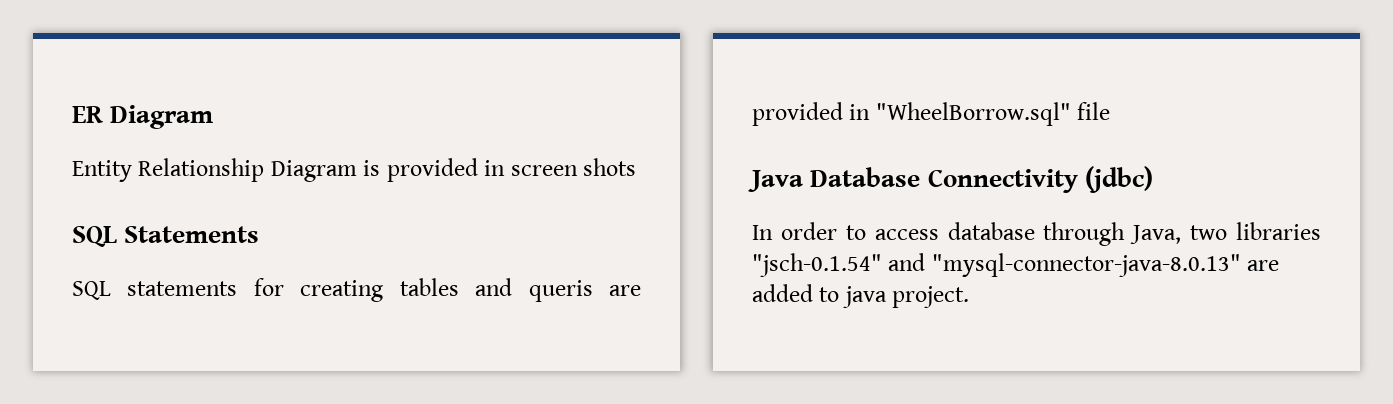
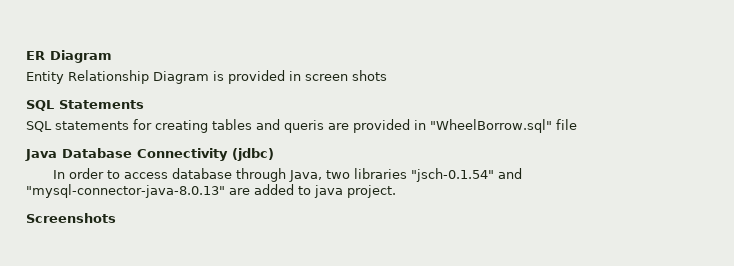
(970, 297) none -> [26,213,116,223] // Screenshots

